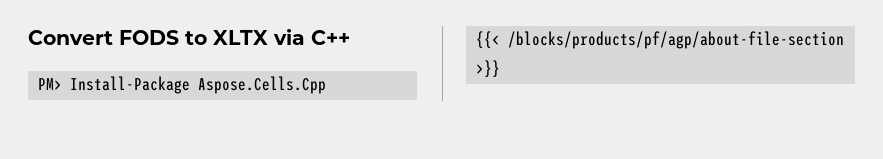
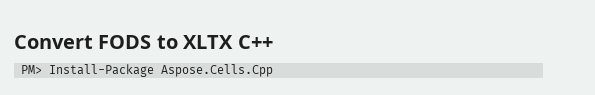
[273,29,305,45] via -> (234, 42) none
[476,31,845,49] [476,60,501,78] // {{< /blocks/products/pf/agp/about-file-section >}} -> (273, 70) none

